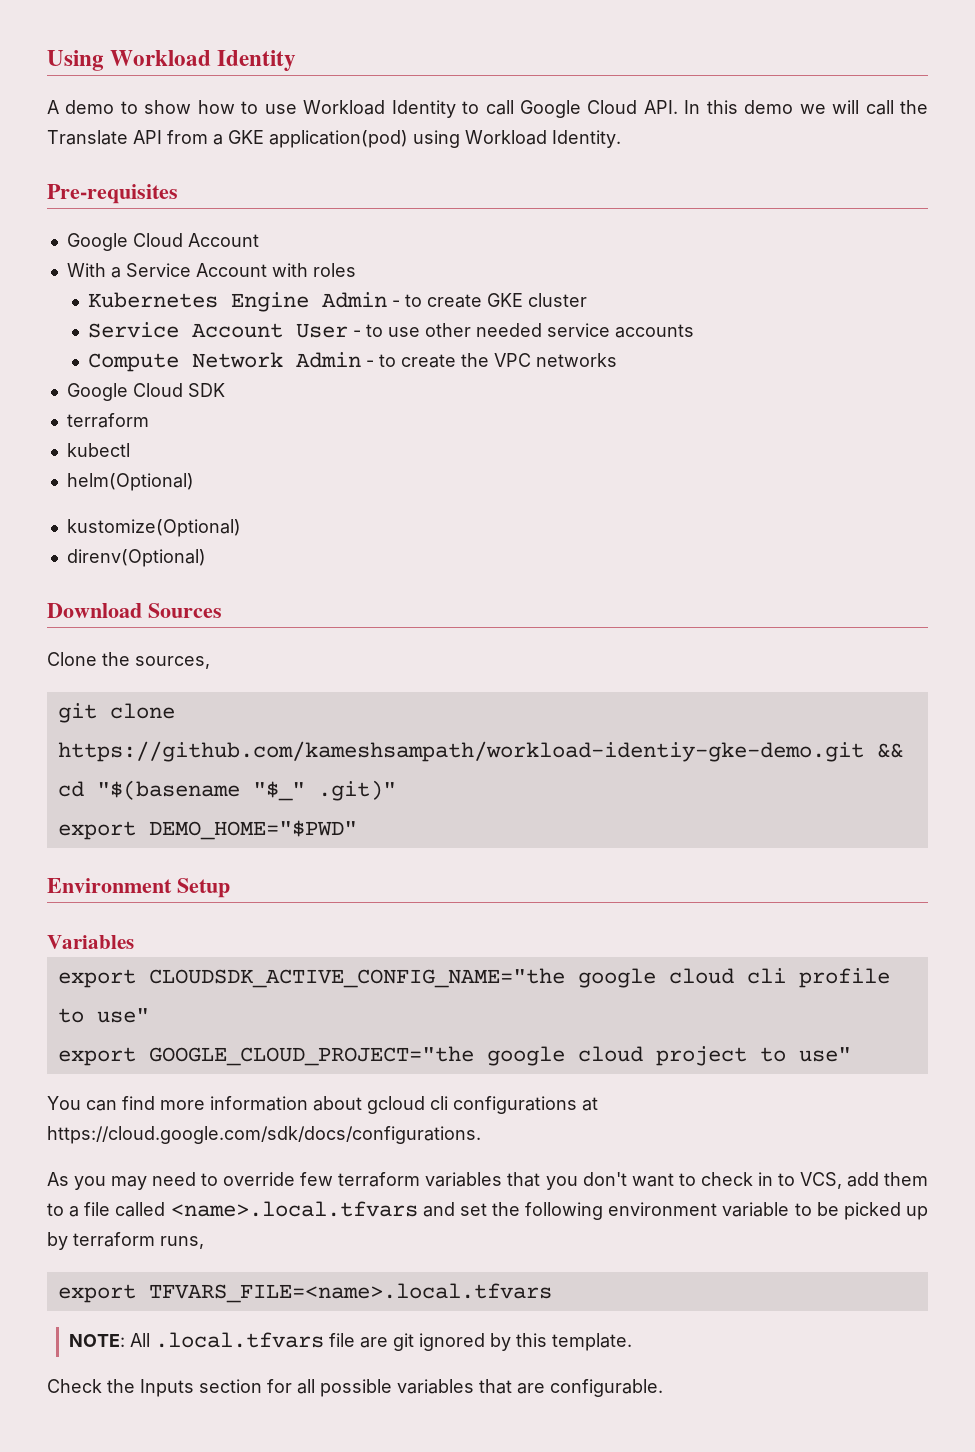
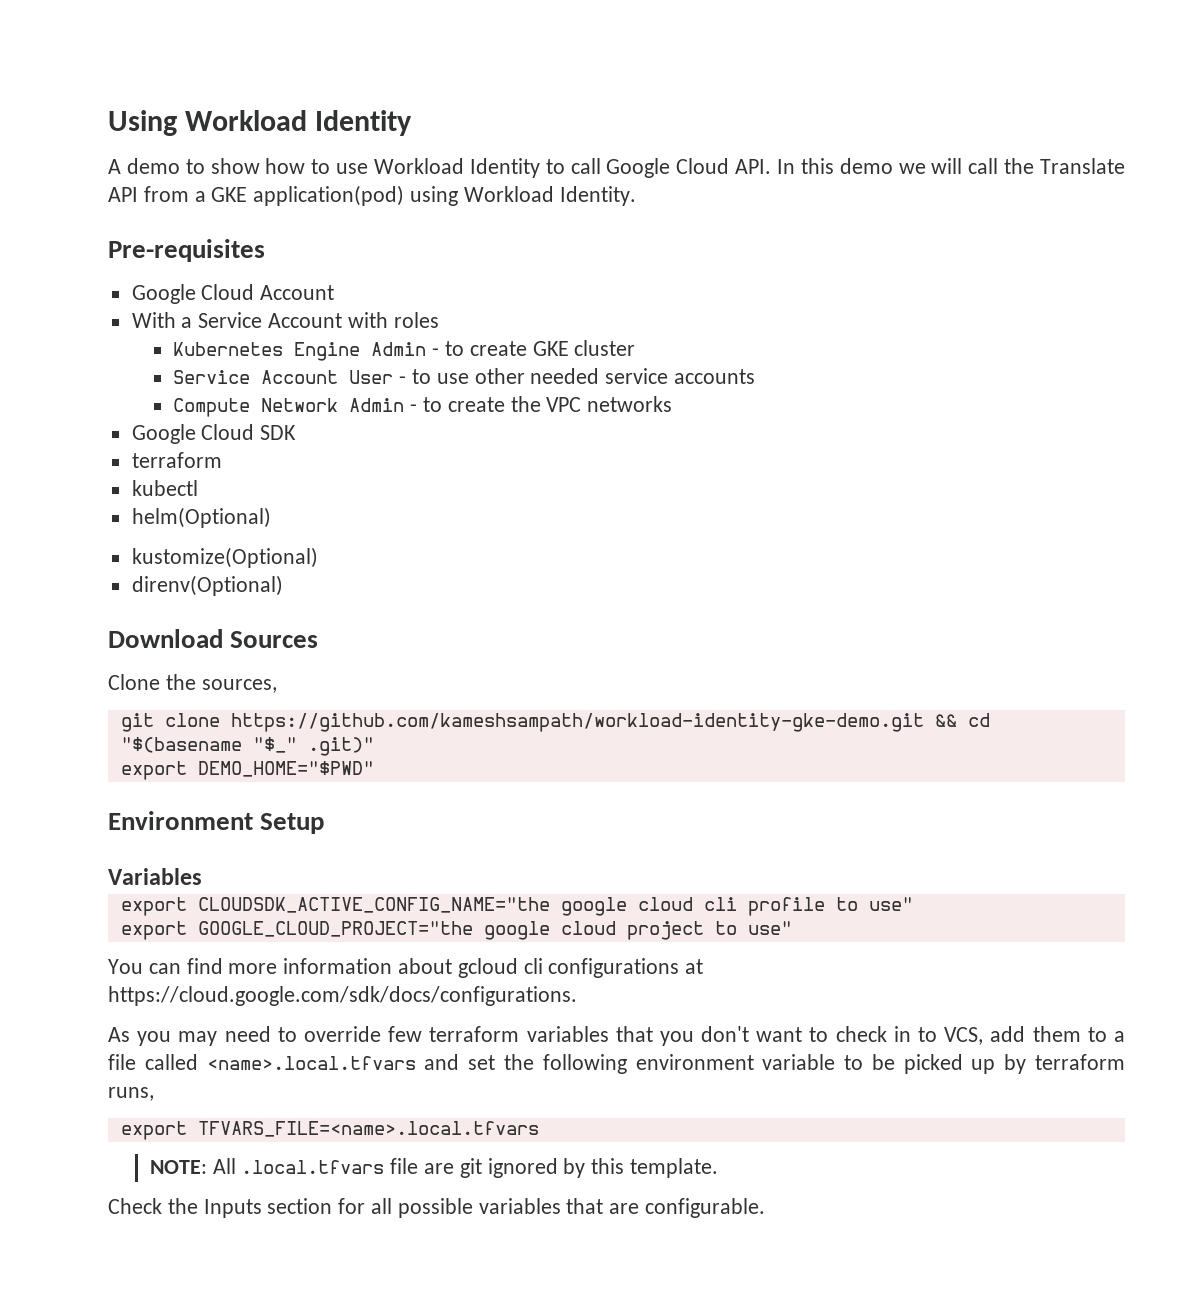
[57,741,864,762] https://github.com/kameshsampath/workload-identiy-gke-demo.git -> [230,713,924,732] https://github.com/kameshsampath/workload-identity-gke-demo.git

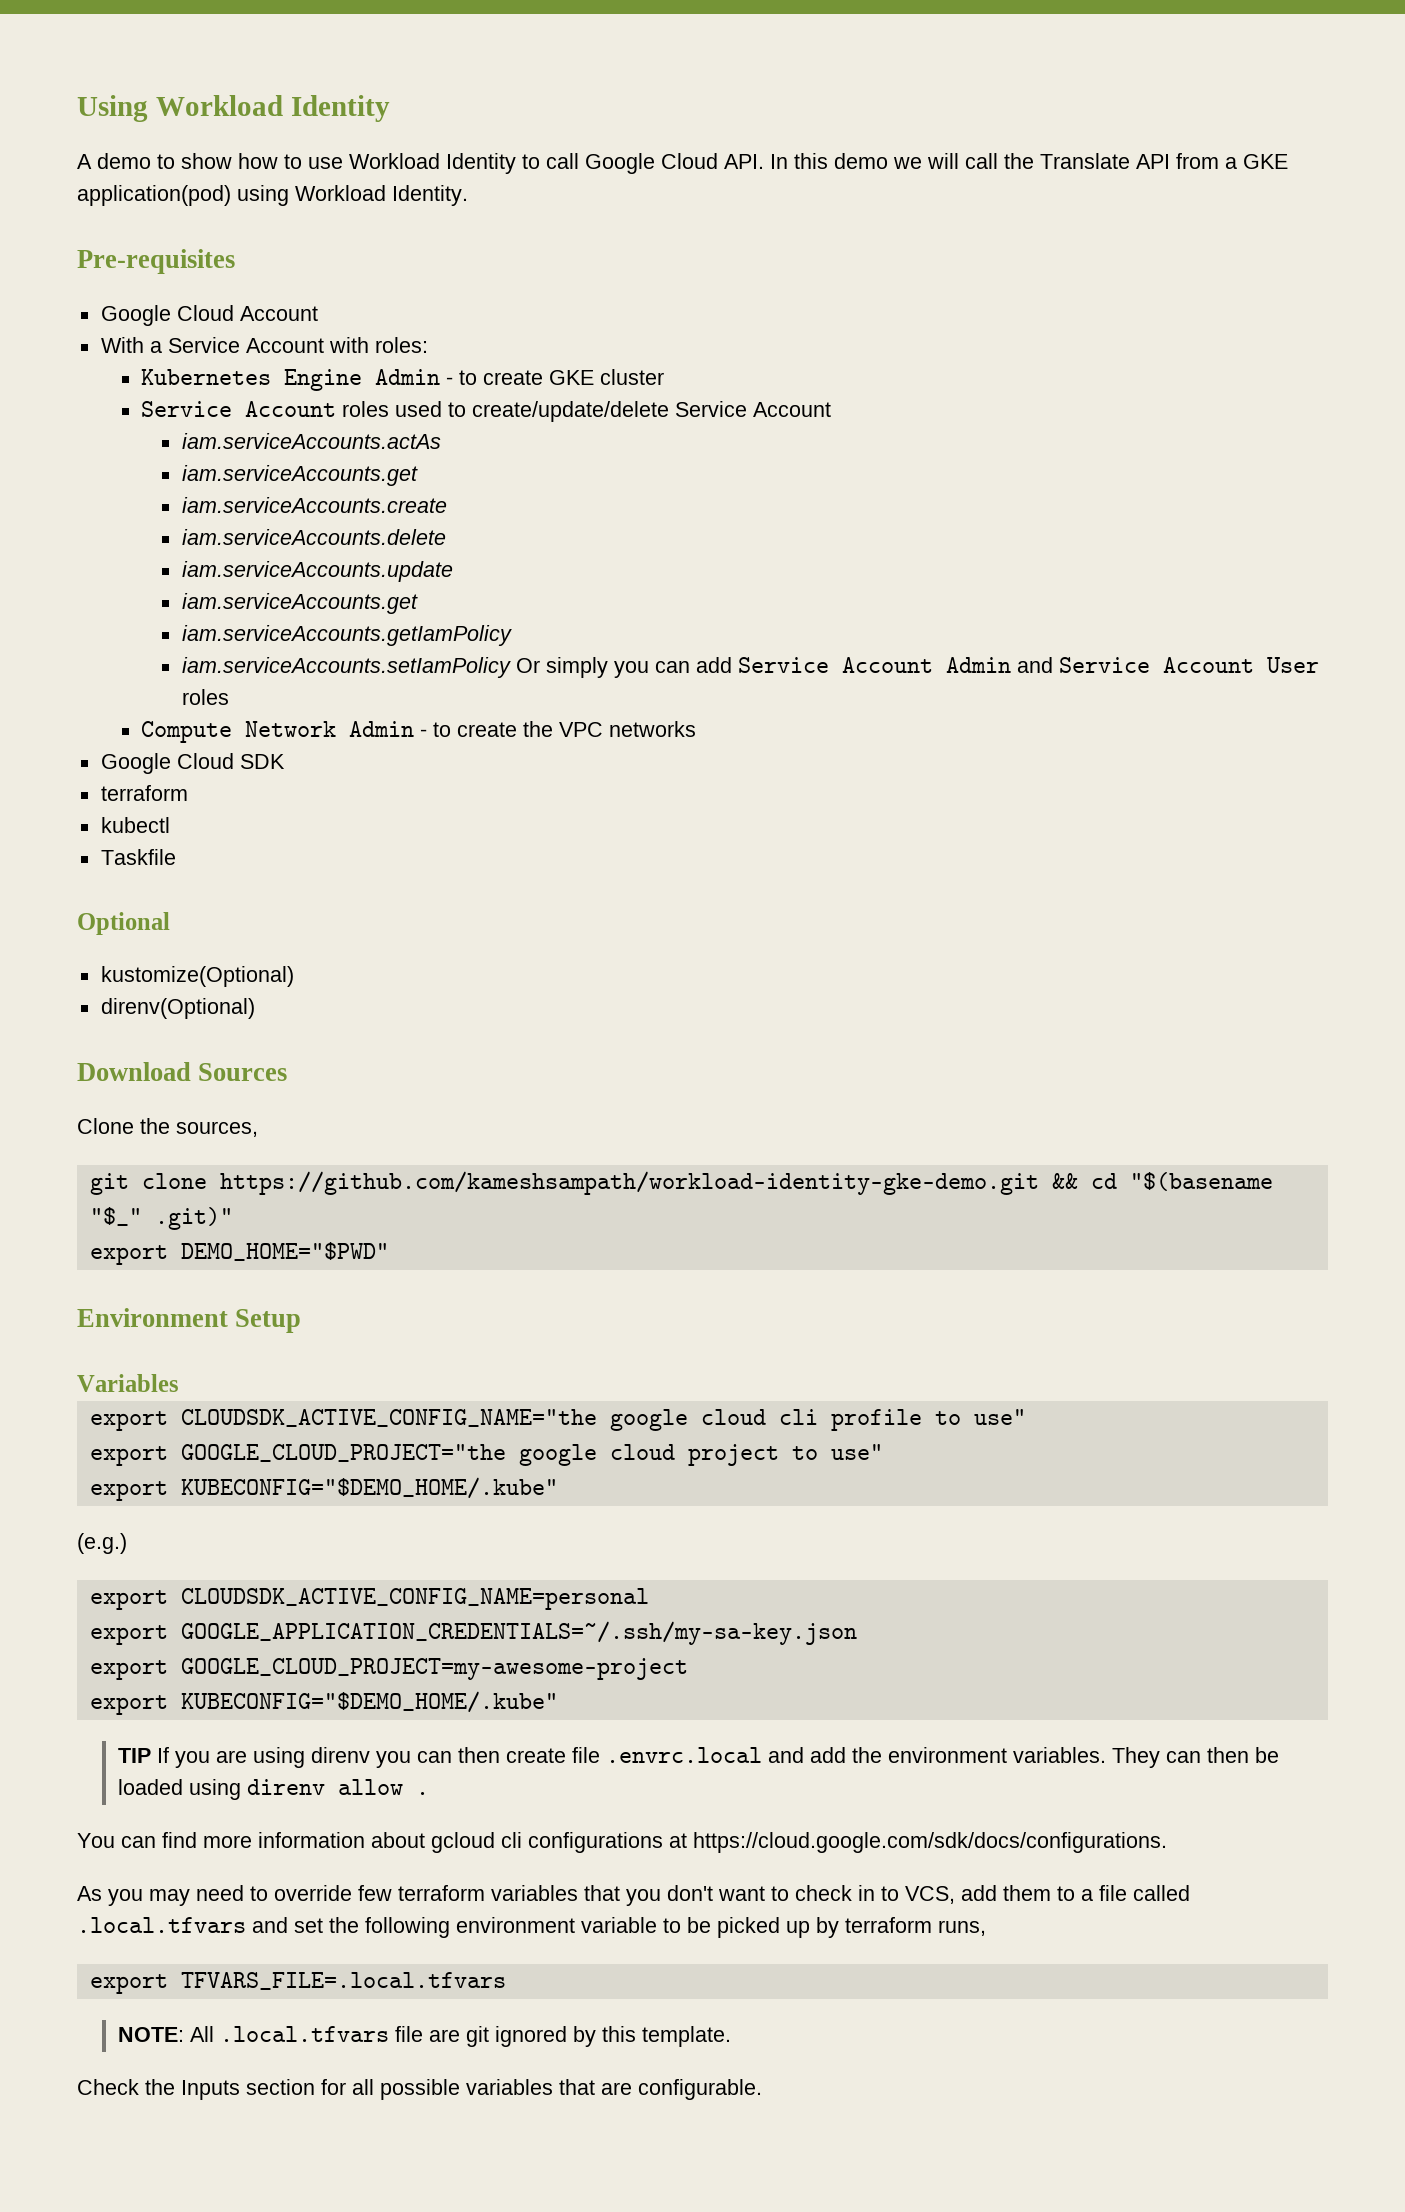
[393,312,439,328] roles -> [374,337,428,353] roles:
[349,368,756,384] User - to use other needed service accounts -> [342,401,832,422] [181,433,441,449] [181,465,418,486] [181,497,447,513] [181,529,446,545] [181,561,453,582] [181,593,418,614] [181,625,512,646] [181,657,1319,678] [181,689,229,705] roles used to create/update/delete Service Account // iam.serviceAccounts.actAs // iam.serviceAccounts.get // iam.serviceAccounts.create // iam.serviceAccounts.delete // iam.serviceAccounts.update // iam.serviceAccounts.get // iam.serviceAccounts.getIamPolicy // iam.serviceAccounts.setIamPolicy Or simply you can add Service Account Admin and Service Account User roles
[131,507,271,528] helm(Optional) -> [100,849,176,865] [77,912,170,935] Taskfile // Optional
(792, 928) none -> [89,1477,558,1501] [77,1533,127,1554] [89,1588,649,1610] [89,1621,857,1645] [89,1658,688,1680] [89,1691,558,1715] [117,1747,1279,1768] [117,1779,429,1800] // export KUBECONFIG="$DEMO_HOME/.kube" // (e.g.) // export CLOUDSDK_ACTIVE_CONFIG_NAME=personal // export GOOGLE_APPLICATION_CREDENTIALS=~/.ssh/my-sa-key.json // export GOOGLE_CLOUD_PROJECT=my-awesome-project // export KUBECONFIG="$DEMO_HOME/.kube" // TIP If you are using direnv you can then create file .envrc.local and add the environment variables. They can then be loaded using direnv allow .
[206,1056,416,1070] <name>.local.tfvars -> [77,1917,246,1933] .local.tfvars
[197,1121,539,1137] TFVARS_FILE=<name>.local.tfvars -> [180,1972,506,1990] TFVARS_FILE=.local.tfvars

